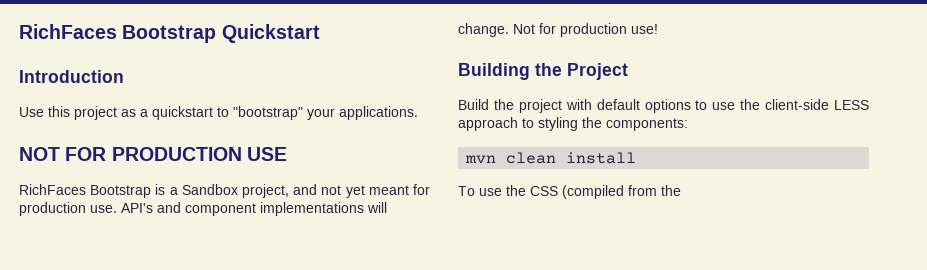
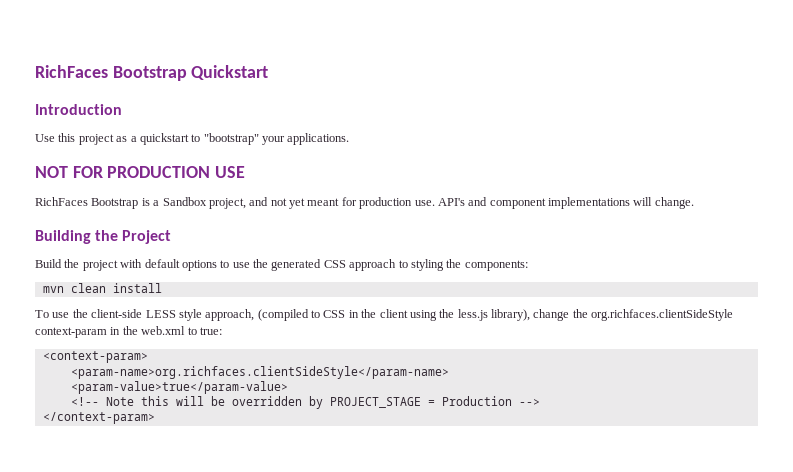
[513,23,658,37] Not for production use! -> (694, 203) none
[765,99,869,110] client-side LESS -> [271,259,346,271] generated CSS
[530,185,681,199] CSS (compiled from the -> [91,309,734,321] [35,326,222,338] [42,351,148,363] [70,366,449,379] [70,381,288,394] [70,396,540,409] [42,412,155,424] client-side LESS style approach, (compiled to CSS in the client using the less.js library), change the org.richfaces.clientSideStyle context-param in the web.xml to true: // <context-param> // <param-name>org.richfaces.clientSideStyle</param-name> // <param-value>true</param-value> // <!-- Note this will be overridden by PROJECT_STAGE = Production --> // </context-param>

